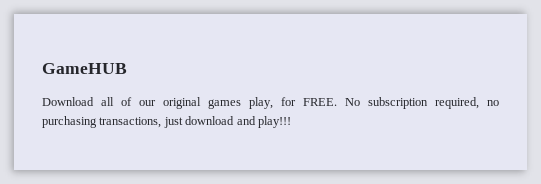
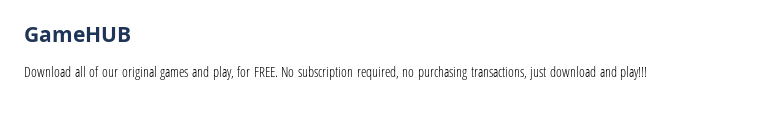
(241, 104) none -> [191,66,209,77] and

